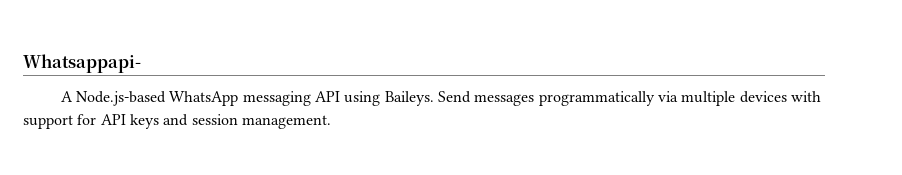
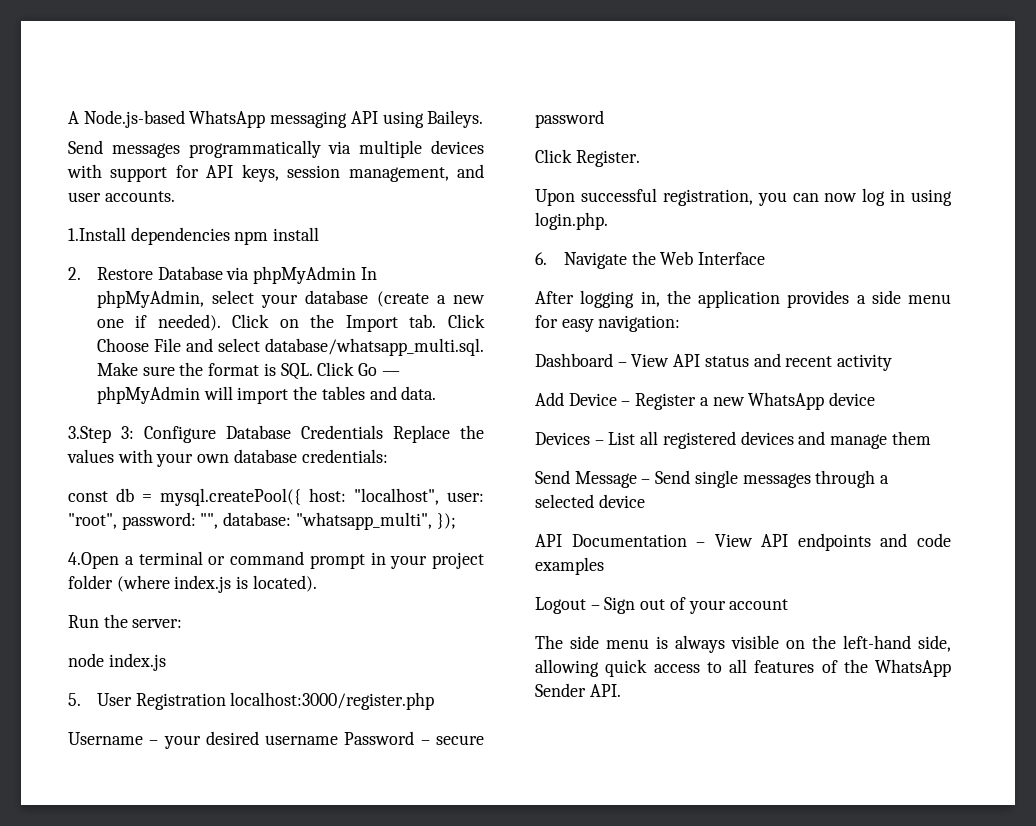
[23,54,141,73] Whatsappapi- // -> (68, 117) none
(434, 98) none -> (484, 119) //
[129,114,331,129] keys and session management. -> [241,164,485,182] [68,191,175,202] [68,227,320,245] [68,266,377,284] [96,290,485,308] [96,314,485,332] [96,338,484,356] [96,362,400,380] [96,386,437,404] [68,425,484,443] [67,449,388,467] [68,488,484,506] [68,512,456,530] [68,551,484,569] [68,575,317,593] [68,614,183,628] [68,653,166,671] [68,692,435,710] [68,731,484,749] [535,110,604,128] [535,149,640,167] [535,188,952,206] [535,212,608,230] [535,251,766,269] [535,290,951,308] [535,315,681,332] [535,353,893,371] [535,392,876,410] [535,431,931,449] [535,470,890,488] [535,494,645,508] [535,533,951,551] [535,557,604,575] [535,597,789,614] [535,635,951,653] [535,659,951,677] [535,683,621,697] keys, session management, and user accounts. // 1.Install dependencies npm install // 2. Restore Database via phpMyAdmin In phpMyAdmin, select your database (create a new one if needed). Click on the Import tab. Click Choose File and select database/whatsapp_multi.sql. Make sure the format is SQL. Click Go — phpMyAdmin will import the tables and data. // 3.Step 3: Configure Database Credentials Replace the values with your own database credentials: // const db = mysql.createPool({ host: "localhost", user: "root", password: "", database: "whatsapp_multi", }); // 4.Open a terminal or command prompt in your project folder (where index.js is located). // Run the server: // node index.js // 5. User Registration localhost:3000/register.php // Username – your desired username Password – secure password // Click Register. // Upon successful registration, you can now log in using login.php. // 6. Navigate the Web Interface // After logging in, the application provides a side menu for easy navigation: // Dashboard – View API status and recent activity // Add Device – Register a new WhatsApp device // Devices – List all registered devices and manage them // Send Message – Send single messages through a selected device // API Documentation – View API endpoints and code examples // Logout – Sign out of your account // The side menu is always visible on the left-hand side, allowing quick access to all features of the WhatsApp Sender API.

